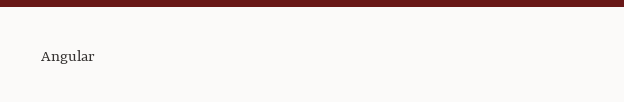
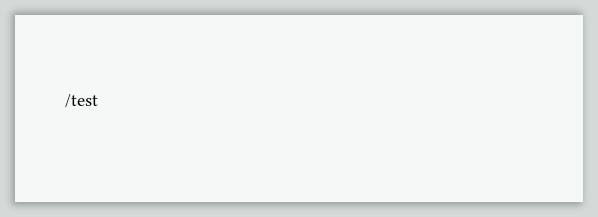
[41,50,95,64] Angular -> [65,94,98,108] /test

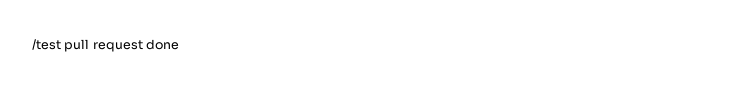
(98, 101) none -> [64,39,180,52] pull request done

